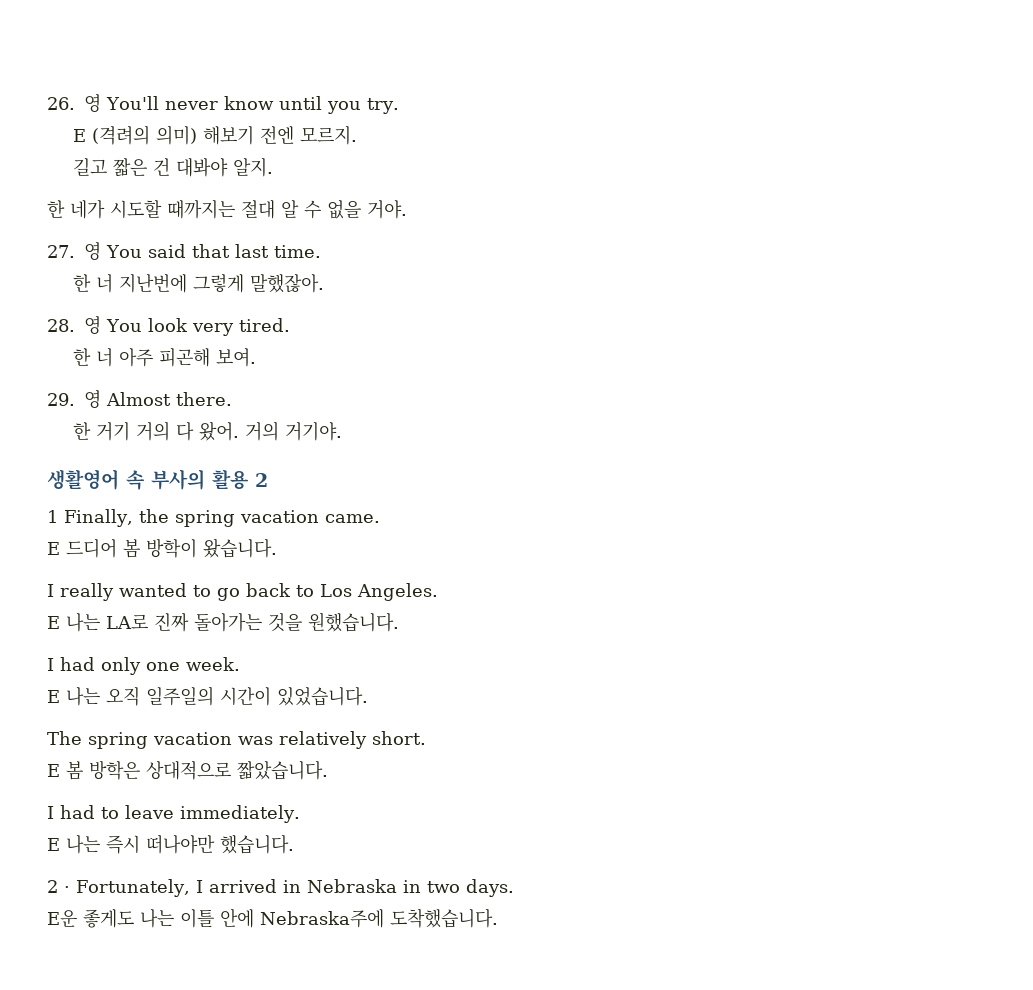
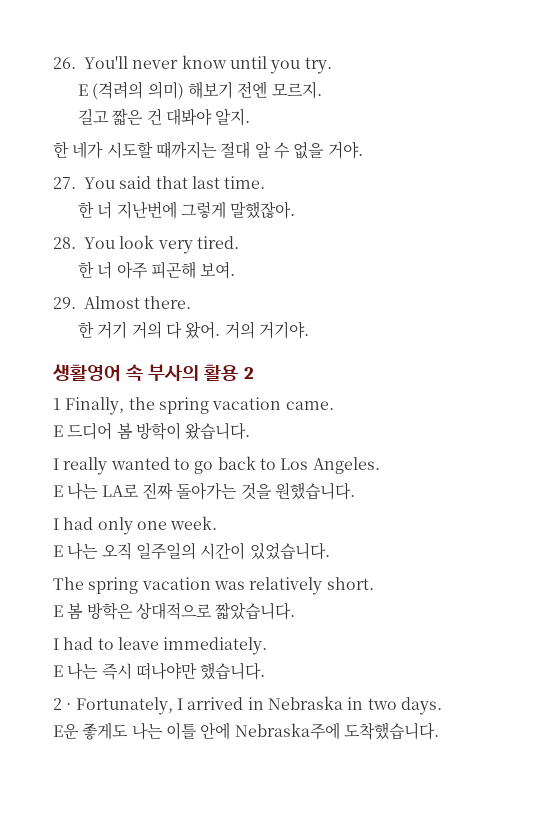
[84,94,101,112] 영 -> (76, 63) none
[84,242,101,260] 영 -> (76, 183) none
[84,316,101,334] 영 -> (76, 243) none
[84,390,101,408] 영 -> (76, 303) none

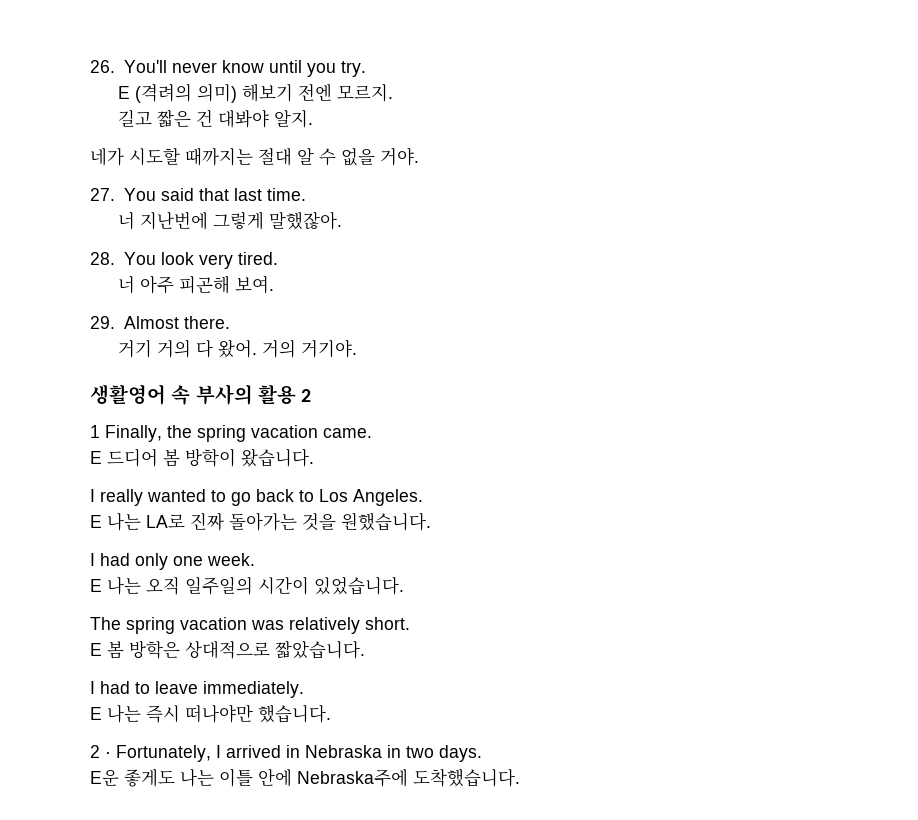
[53,141,69,158] 한 -> (313, 119) none
[78,201,95,218] 한 -> (306, 194) none
[78,261,95,278] 한 -> (278, 258) none
[78,321,95,338] 한 -> (230, 322) none

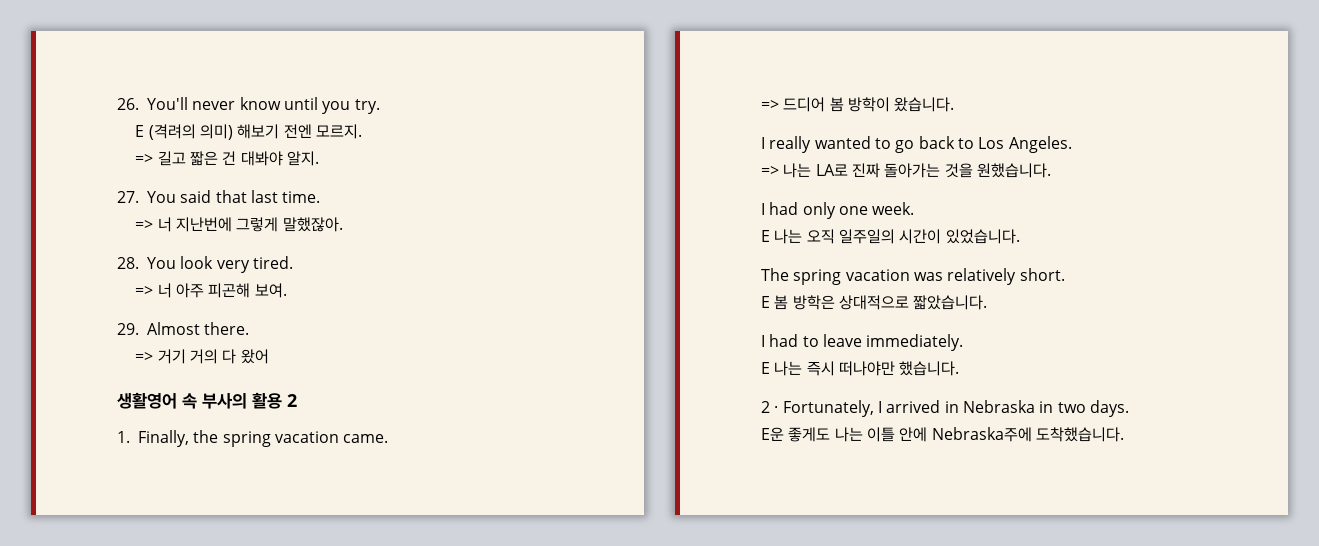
(393, 93) none -> [135,154,154,164] =>
[90,147,419,166] // 네가 시도할 때까지는 절대 알 수 없을 거야. -> (319, 158) none
(306, 194) none -> [135,220,154,230] =>
(278, 258) none -> [135,286,154,296] =>
(230, 322) none -> [135,352,154,362] =>
[217,339,357,358] 왔어. 거의 거기야. -> [240,349,269,364] 왔어
[90,425,100,438] 1 -> [117,431,130,443] 1.
[90,451,102,464] E -> [761,100,779,110] =>
[90,515,102,528] E -> [761,166,779,176] =>

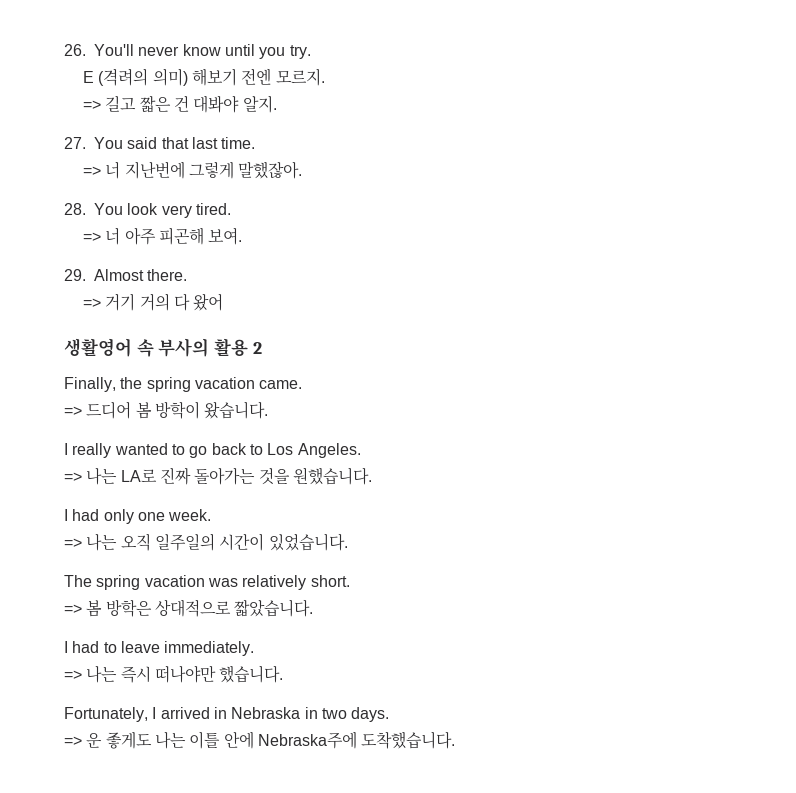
[117,431,130,443] 1. -> (262, 348) none
[761,230,770,242] E -> [64,538,82,548] =>
[761,296,770,308] E -> [64,604,82,614] =>
[761,362,770,374] E -> [64,670,82,680] =>
[761,401,779,413] 2 · -> (284, 674) none
[761,427,784,441] E운 -> [64,733,103,748] => 운

